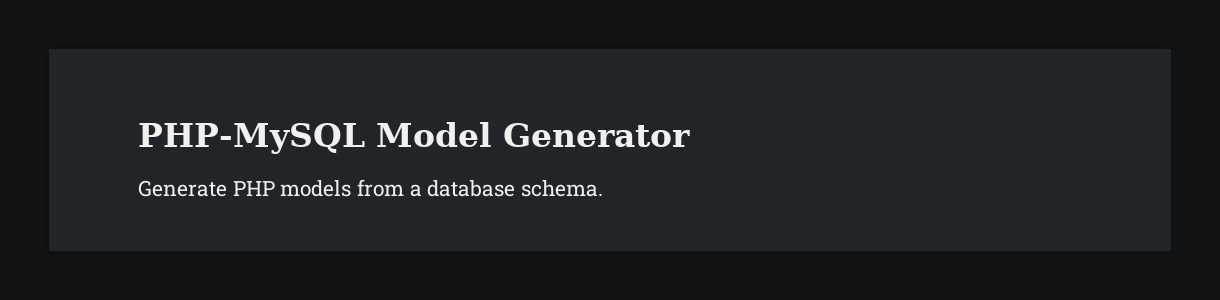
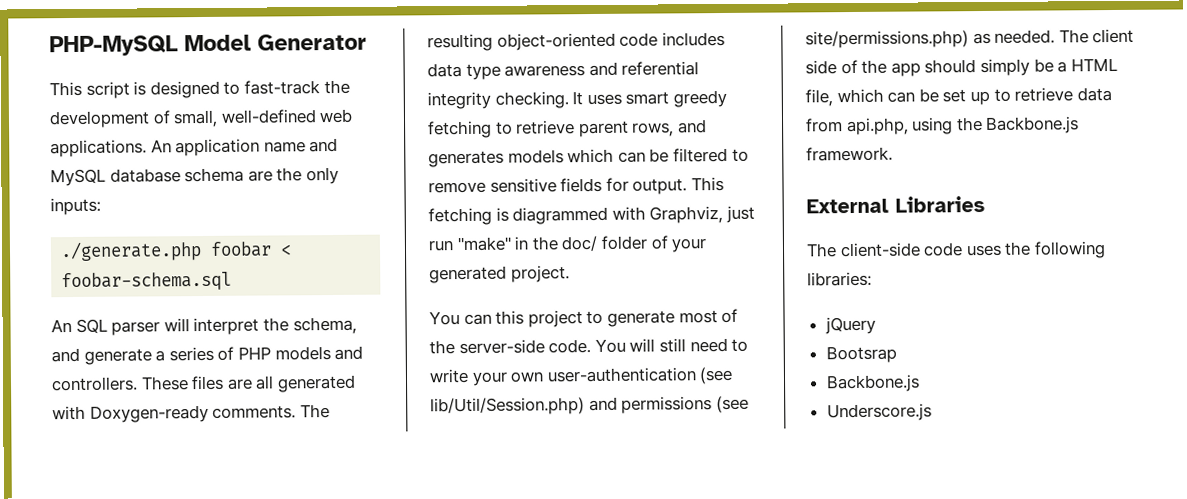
[138,179,604,197] Generate PHP models from a database schema. -> [49,79,350,99] [49,108,354,129] [50,137,339,158] [50,166,339,187] [50,197,101,216] [60,241,293,262] [61,271,233,292] [51,316,357,336] [51,345,364,365] [51,374,356,393] [52,404,330,423] [427,31,725,52] [427,61,700,80] [427,89,727,110] [428,119,707,139] [428,147,749,168] [428,176,724,195] [428,205,755,226] [428,235,708,253] [429,265,570,284] [429,308,739,328] [429,337,749,355] [429,366,734,386] [430,395,749,416] [805,28,1135,49] [805,57,1118,77] [805,87,1112,107] [805,116,1080,136] [806,146,893,162] [806,195,985,214] [806,241,1106,259] [807,271,872,287] [824,316,876,335] [825,345,897,364] [825,374,920,393] [826,403,932,422] This script is designed to fast-track the development of small, well-defined web applications. An application name and MySQL database schema are the only inputs: // ./generate.php foobar < foobar-schema.sql // An SQL parser will interpret the schema, and generate a series of PHP models and controllers. These files are all generated with Doxygen-ready comments. The resulting object-oriented code includes data type awareness and referential integrity checking. It uses smart greedy fetching to retrieve parent rows, and generates models which can be filtered to remove sensitive fields for output. This fetching is diagrammed with Graphviz, just run "make" in the doc/ folder of your generated project. // You can this project to generate most of the server-side code. You will still need to write your own user-authentication (see lib/Util/Session.php) and permissions (see site/permissions.php) as needed. The client side of the app should simply be a HTML file, which can be set up to retrieve data from api.php, using the Backbone.js framework. // External Libraries // The client-side code uses the following libraries: // jQuery // Bootsrap // Backbone.js // Underscore.js

